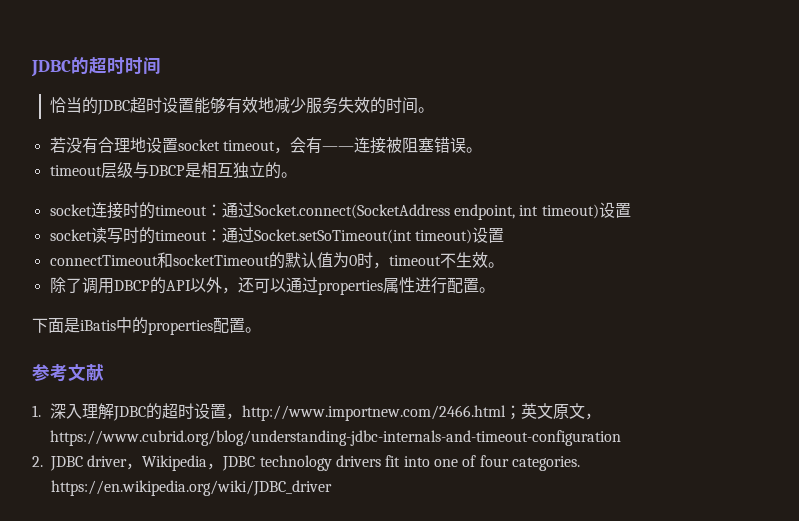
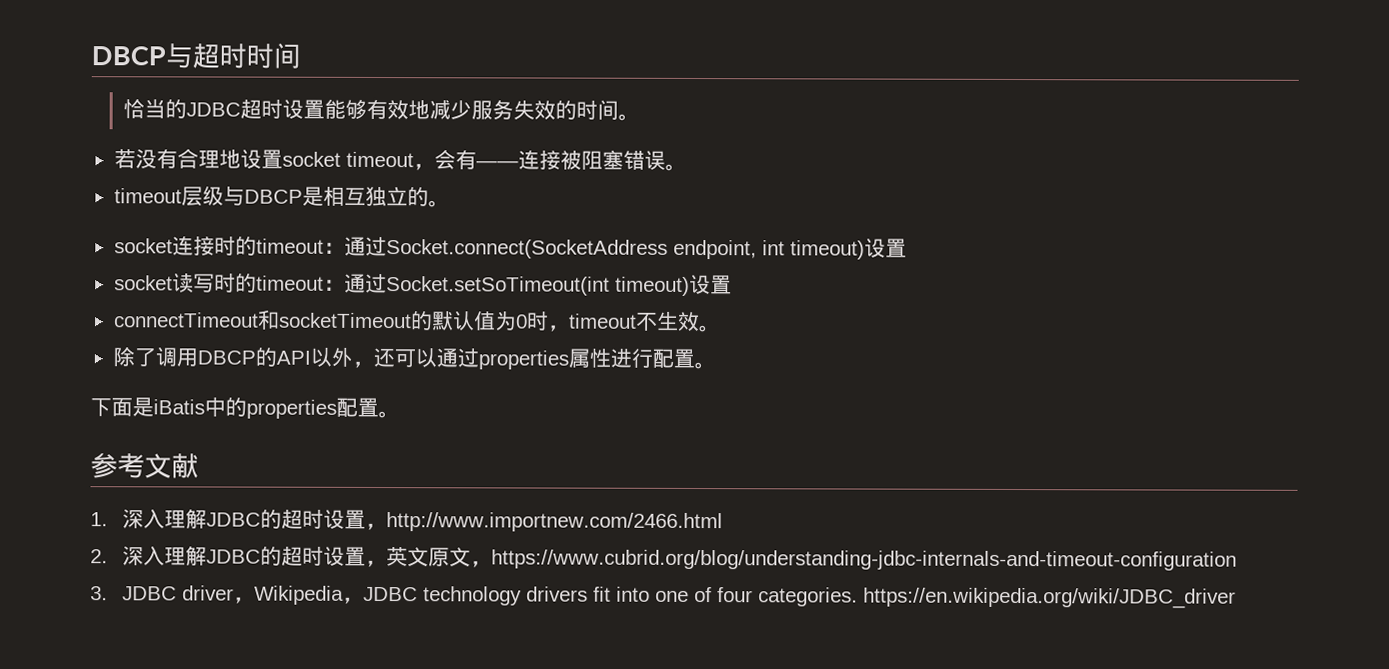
[31,57,89,77] JDBC的 -> [91,43,193,69] DBCP与
[505,405,522,420] ； -> [90,545,388,568] // 2.深入理解JDBC的超时设置，
[32,456,43,467] 2. -> [90,586,108,601] 3.

